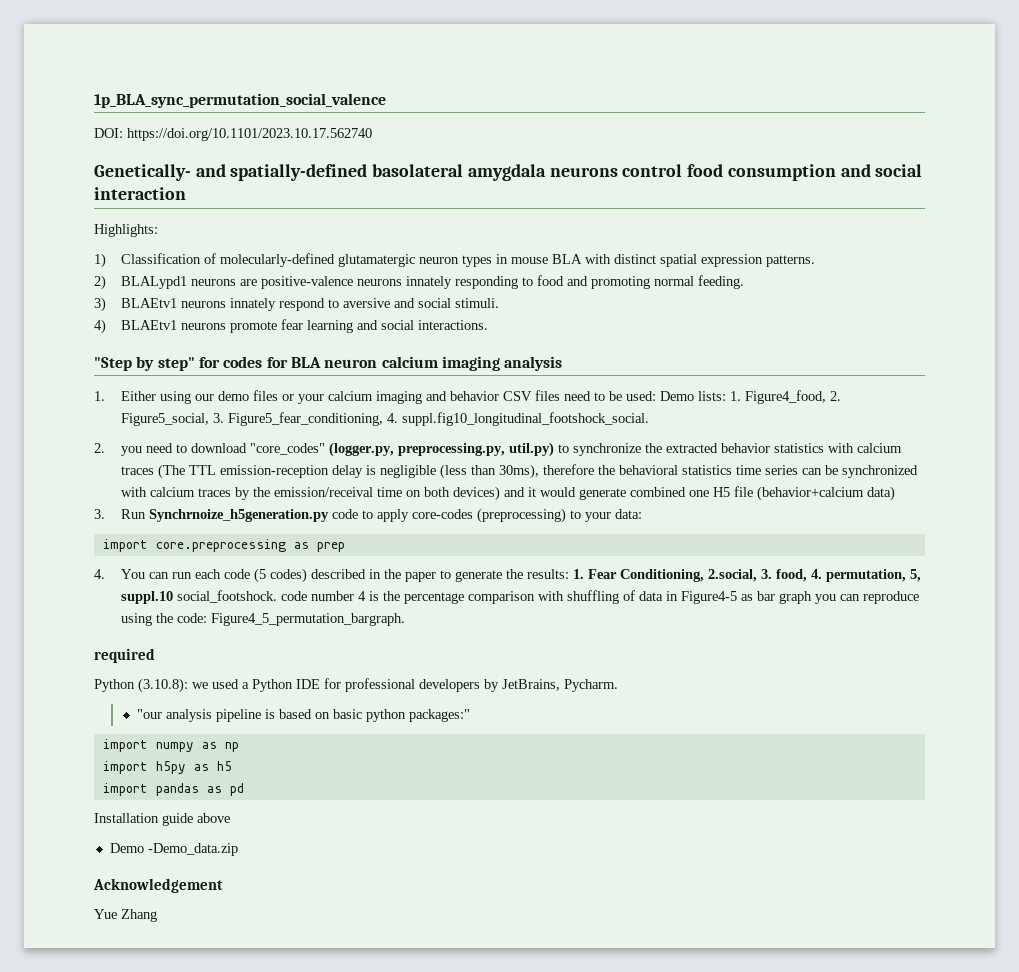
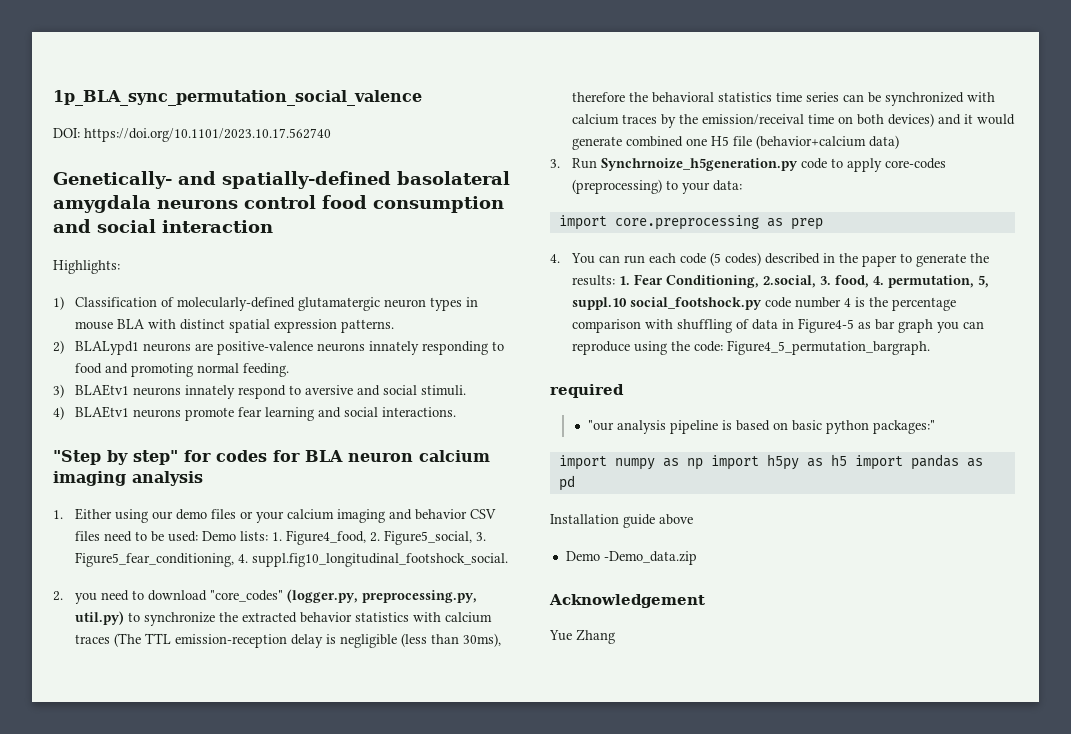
[176,590,277,603] social_footshock. -> [630,297,763,310] social_footshock.py
[94,678,618,693] // Python (3.10.8): we used a Python IDE for professional developers by JetBrains, Pycharm. -> (624, 391) none
(239, 747) // -> (703, 464) none
(232, 766) // -> (847, 460) none

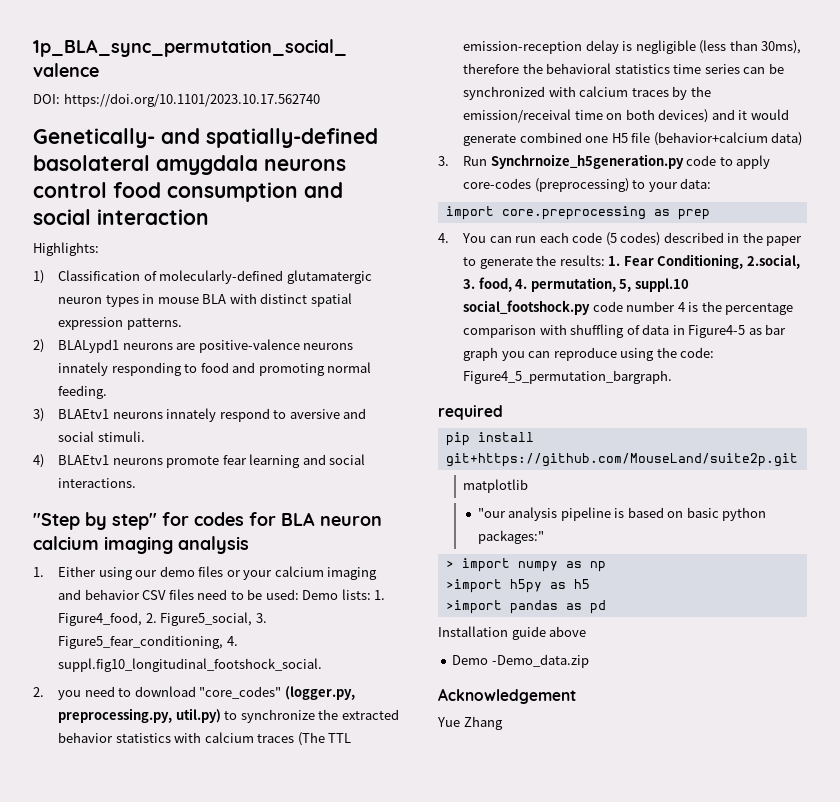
(624, 391) none -> [445,432,534,446] [445,453,798,467] [463,479,529,493] // pip install git+https://github.com/MouseLand/suite2p.git // matplotlib
(936, 427) none -> [445,560,454,568] >
[710,455,759,470] import -> [445,579,502,593] // >import
[854,455,903,470] import -> [445,600,502,614] // >import

